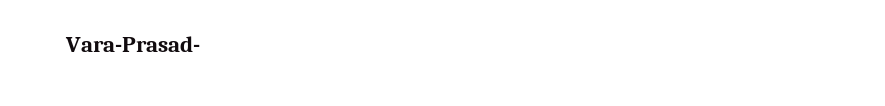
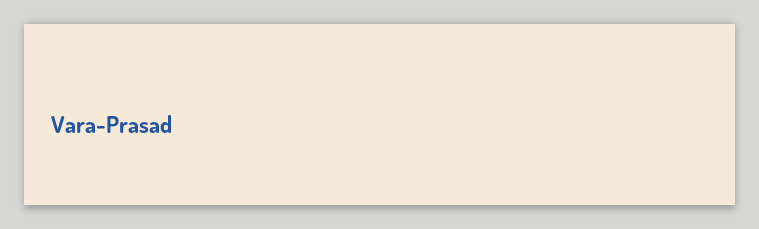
[65,36,200,52] Vara-Prasad- -> [51,115,172,133] Vara-Prasad

